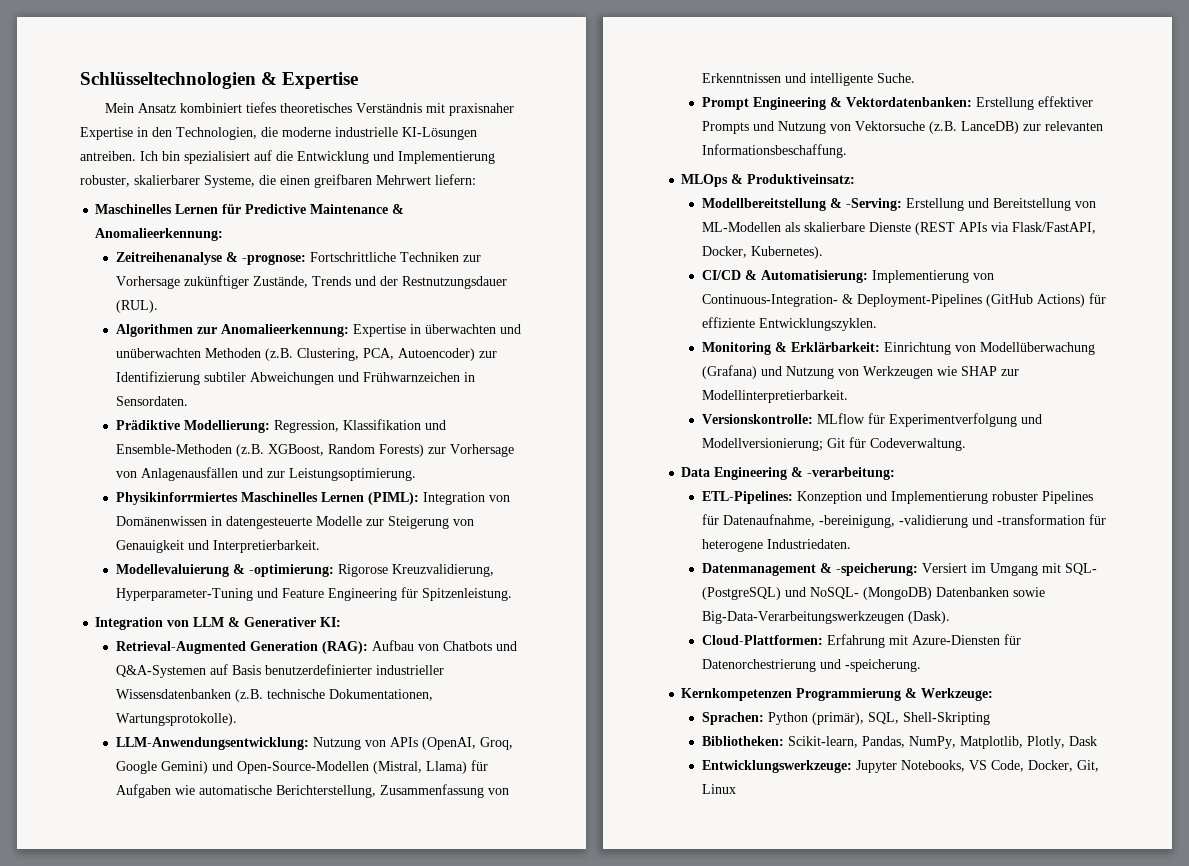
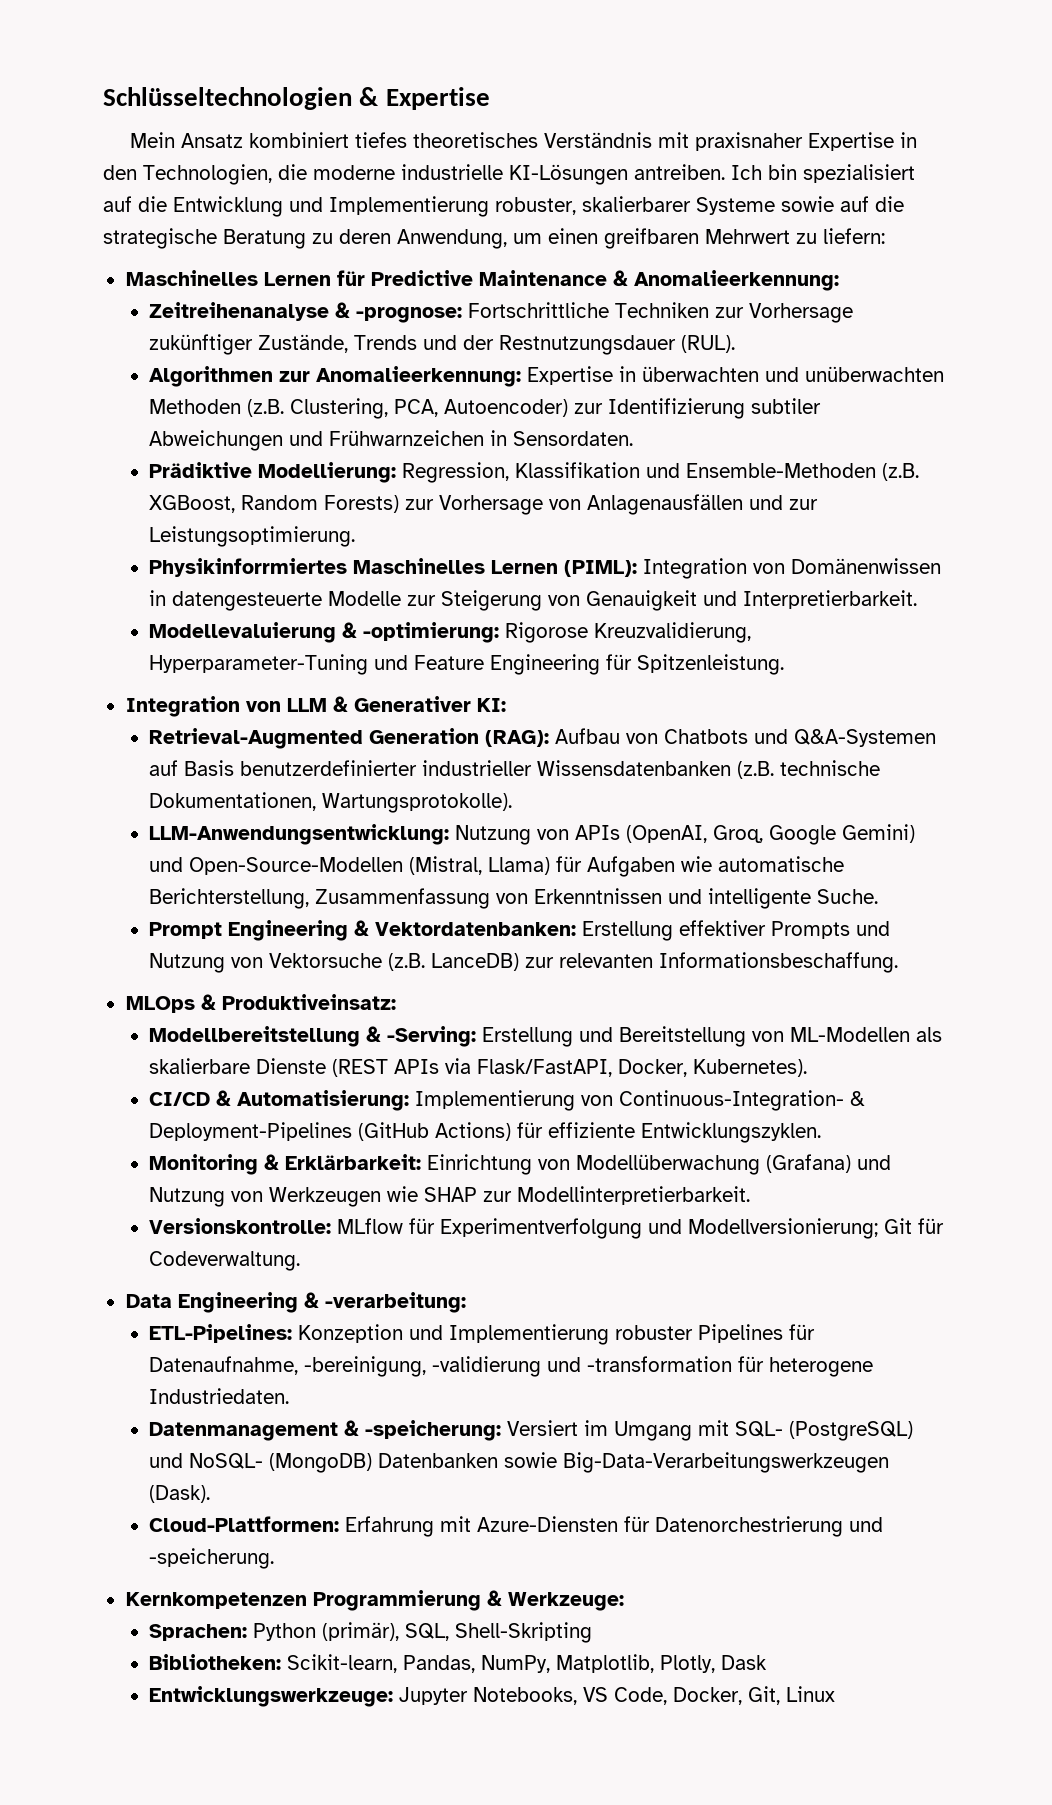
[204,175,276,188] Systeme, die -> [696,196,904,215] [103,228,542,249] Systeme sowie auf die strategische Beratung zu deren Anwendung, um
(431, 180) none -> [796,233,817,244] zu

